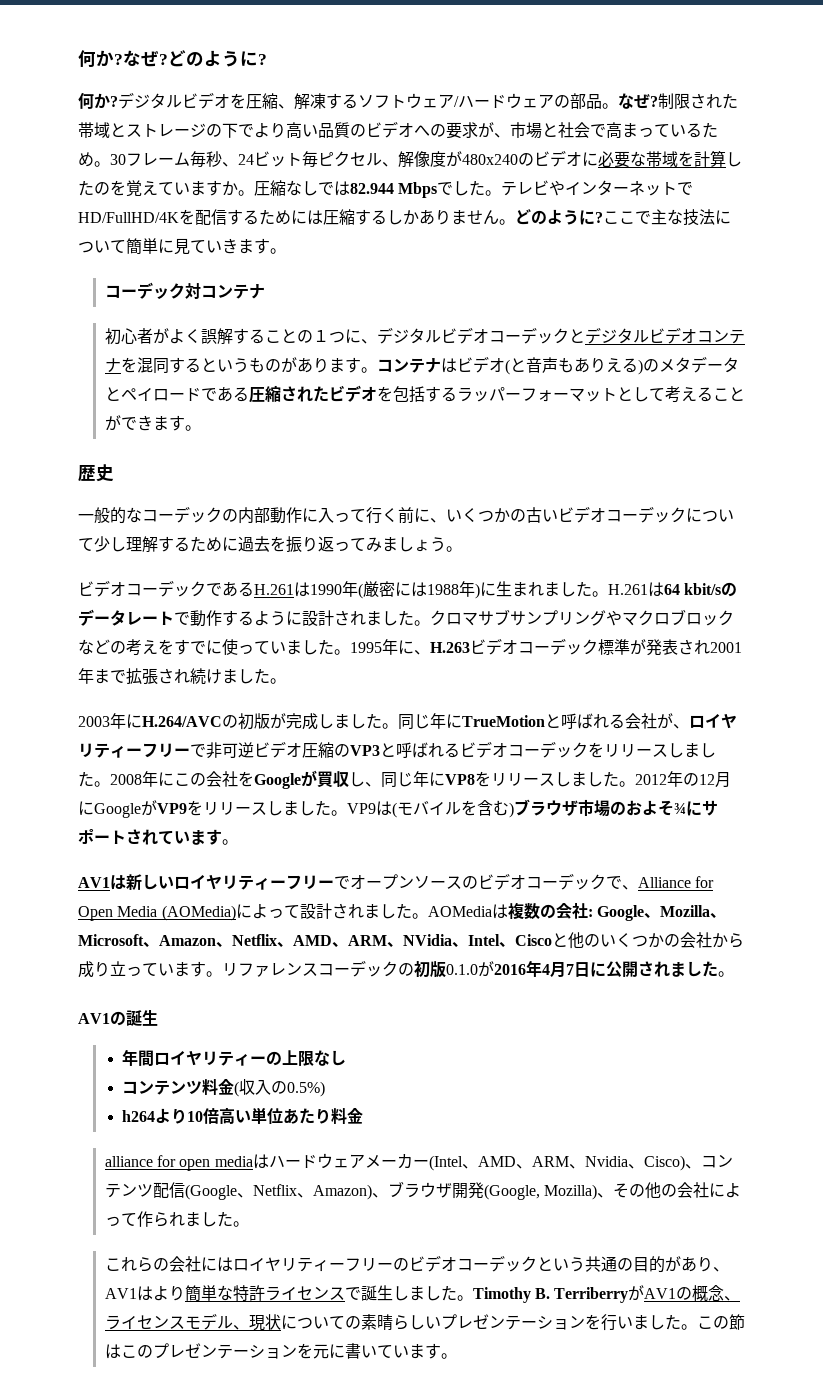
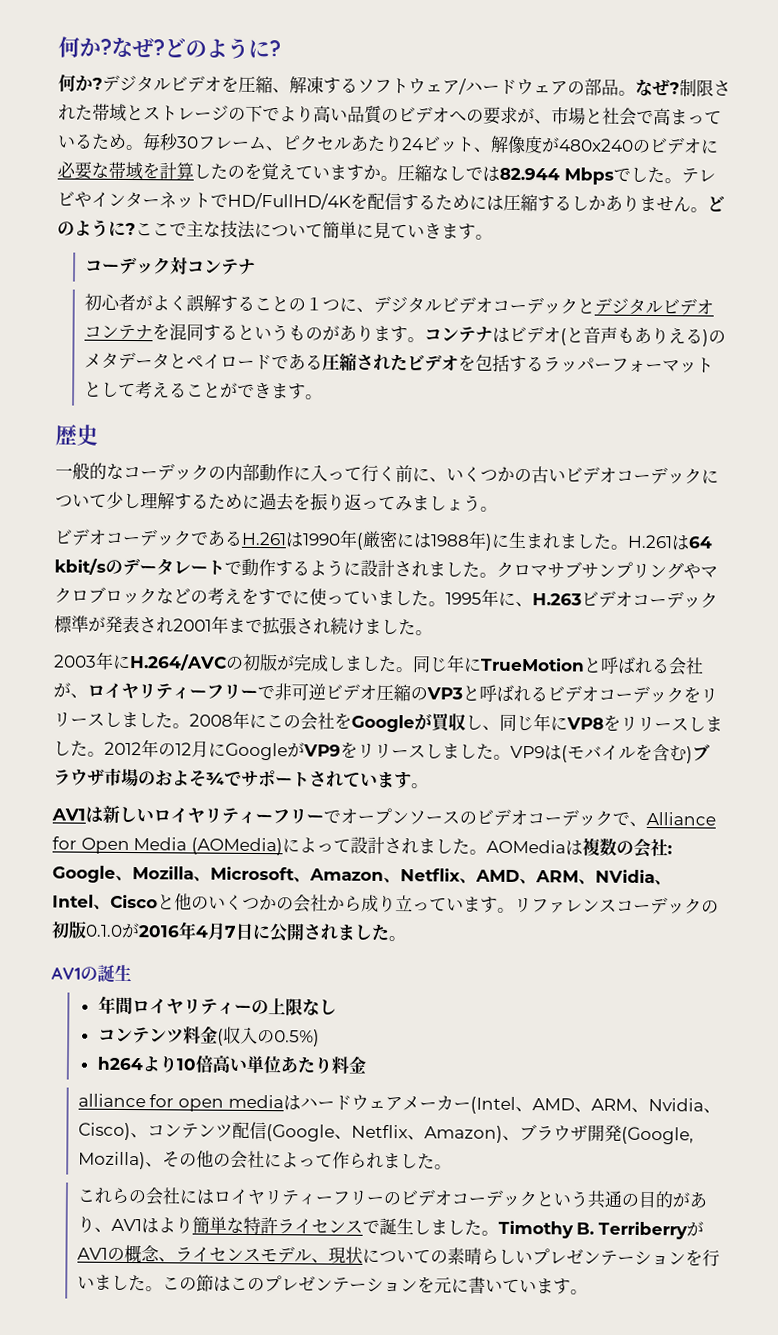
(110, 164) none -> [142,133,179,152] 毎秒
[190,151,382,167] 毎秒、24ビット毎ピクセル -> [265,134,475,153] 、ピクセルあたり24ビット
[686,801,702,816] に -> [224,771,242,786] で

